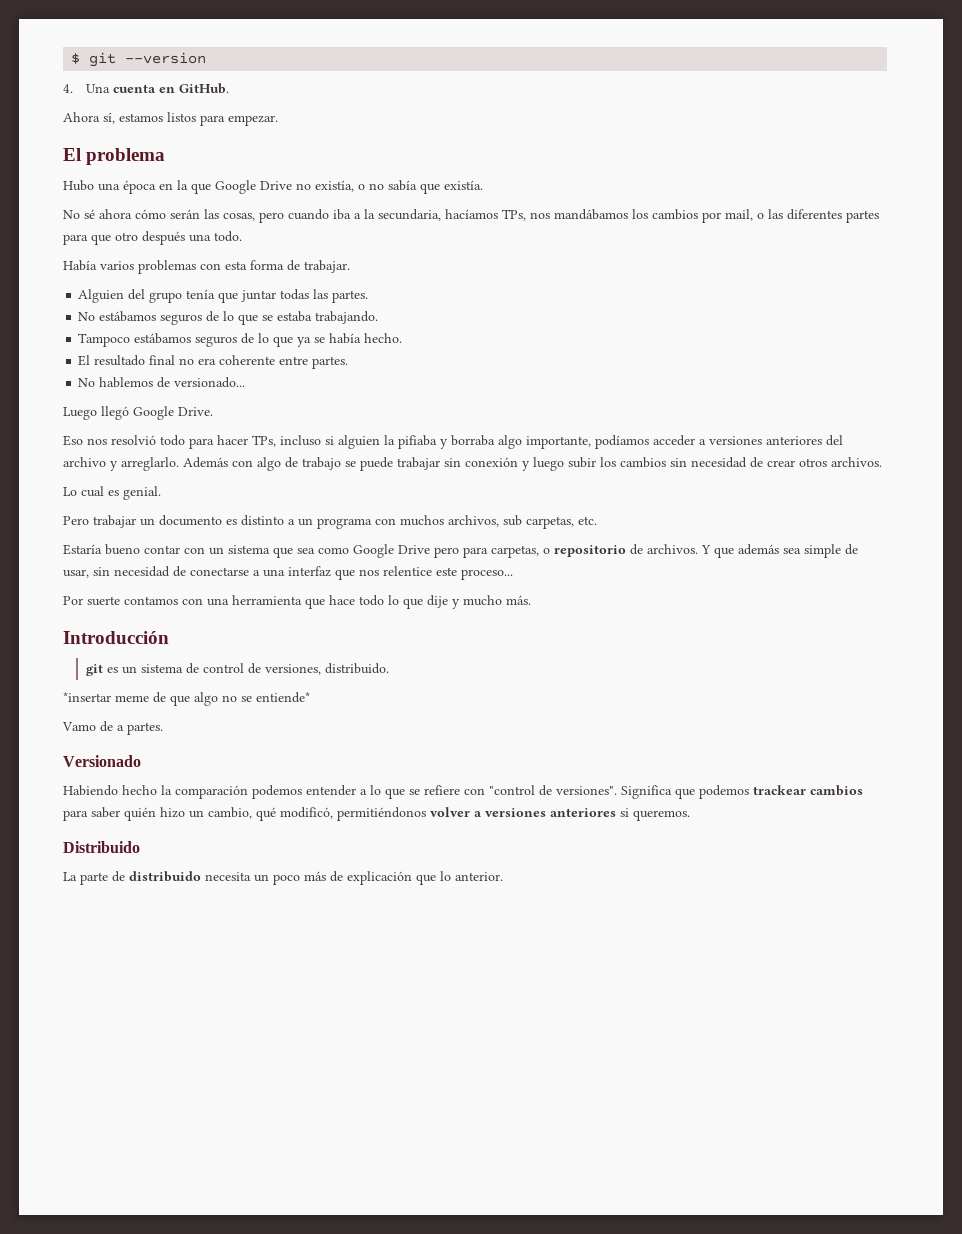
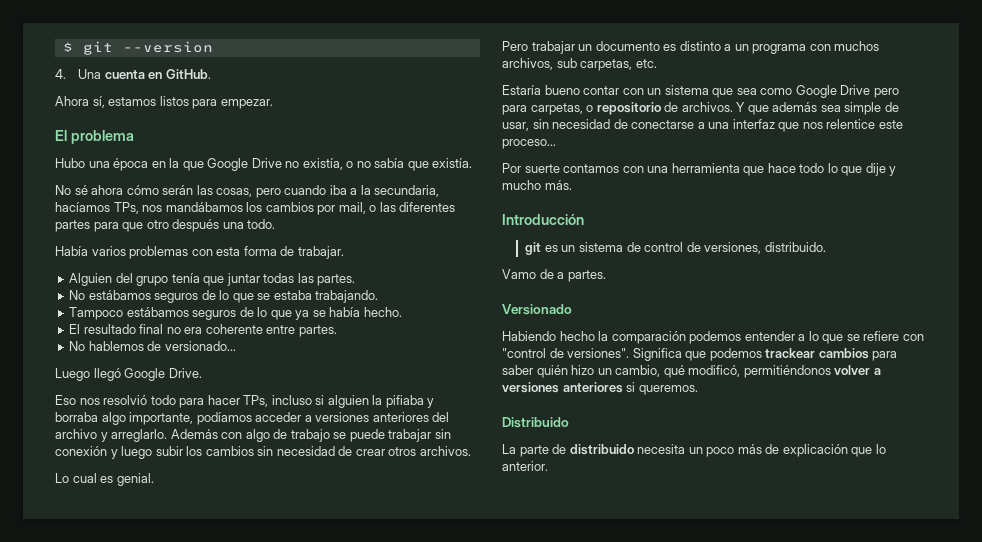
[63,692,310,706] // *insertar meme de que algo no se entiende* -> (826, 247) none

